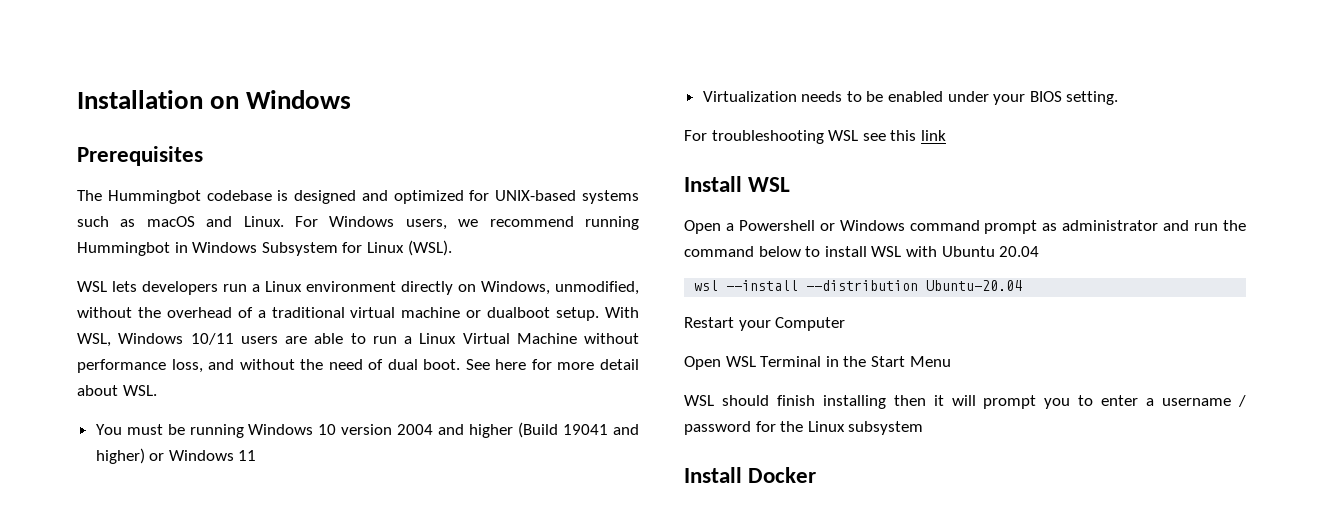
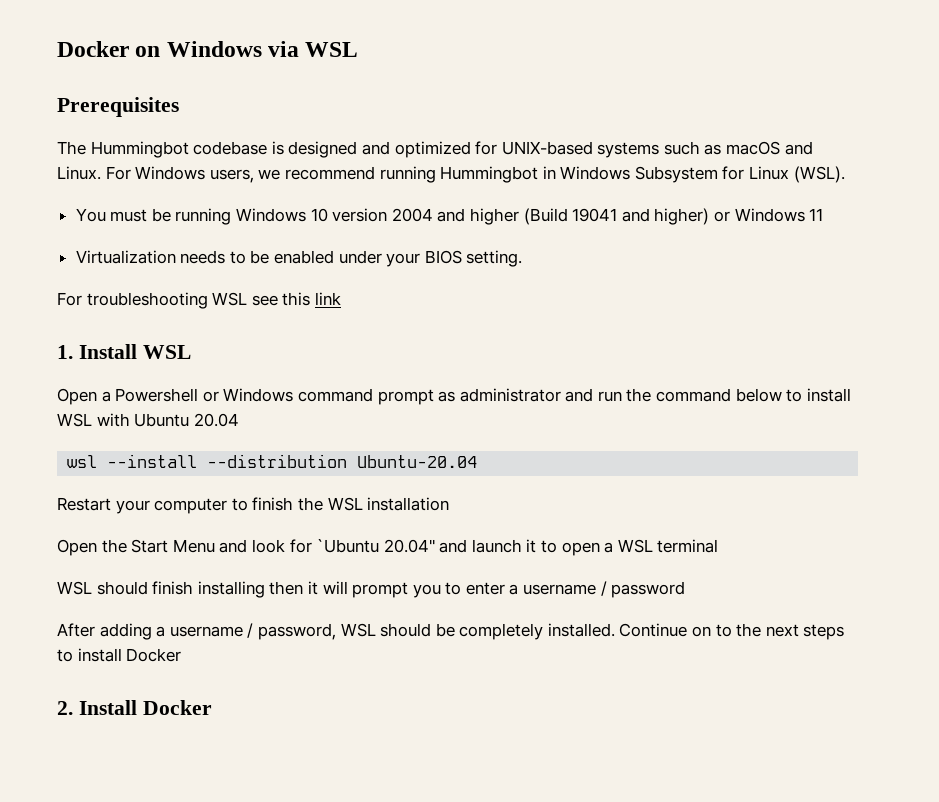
[77,90,203,109] Installation -> [57,41,129,57] Docker
(352, 99) none -> [268,41,359,57] via WSL
[77,281,639,295] [77,307,640,321] [77,333,639,347] [77,359,640,373] [77,385,157,396] // WSL lets developers run a Linux environment directly on Windows, unmodified, without the overhead of a traditional virtual machine or dualboot setup. With WSL, Windows 10/11 users are able to run a Linux Virtual Machine without performance loss, and without the need of dual boot. See here for more detail about WSL. -> (845, 174) none
(946, 135) none -> [57,345,73,359] 1.
[775,317,846,331] [684,356,951,370] Computer // Open WSL Terminal in the Start Menu -> [154,497,450,514] [57,539,719,556] computer to finish the WSL installation // Open the Start Menu and look for `Ubuntu 20.04" and launch it to open a WSL terminal
[755,421,924,435] for the Linux subsystem // -> [57,623,845,640] [57,648,182,662] [57,701,73,715] // After adding a username / password, WSL should be completely installed. Continue on to the next steps to install Docker // 2.

